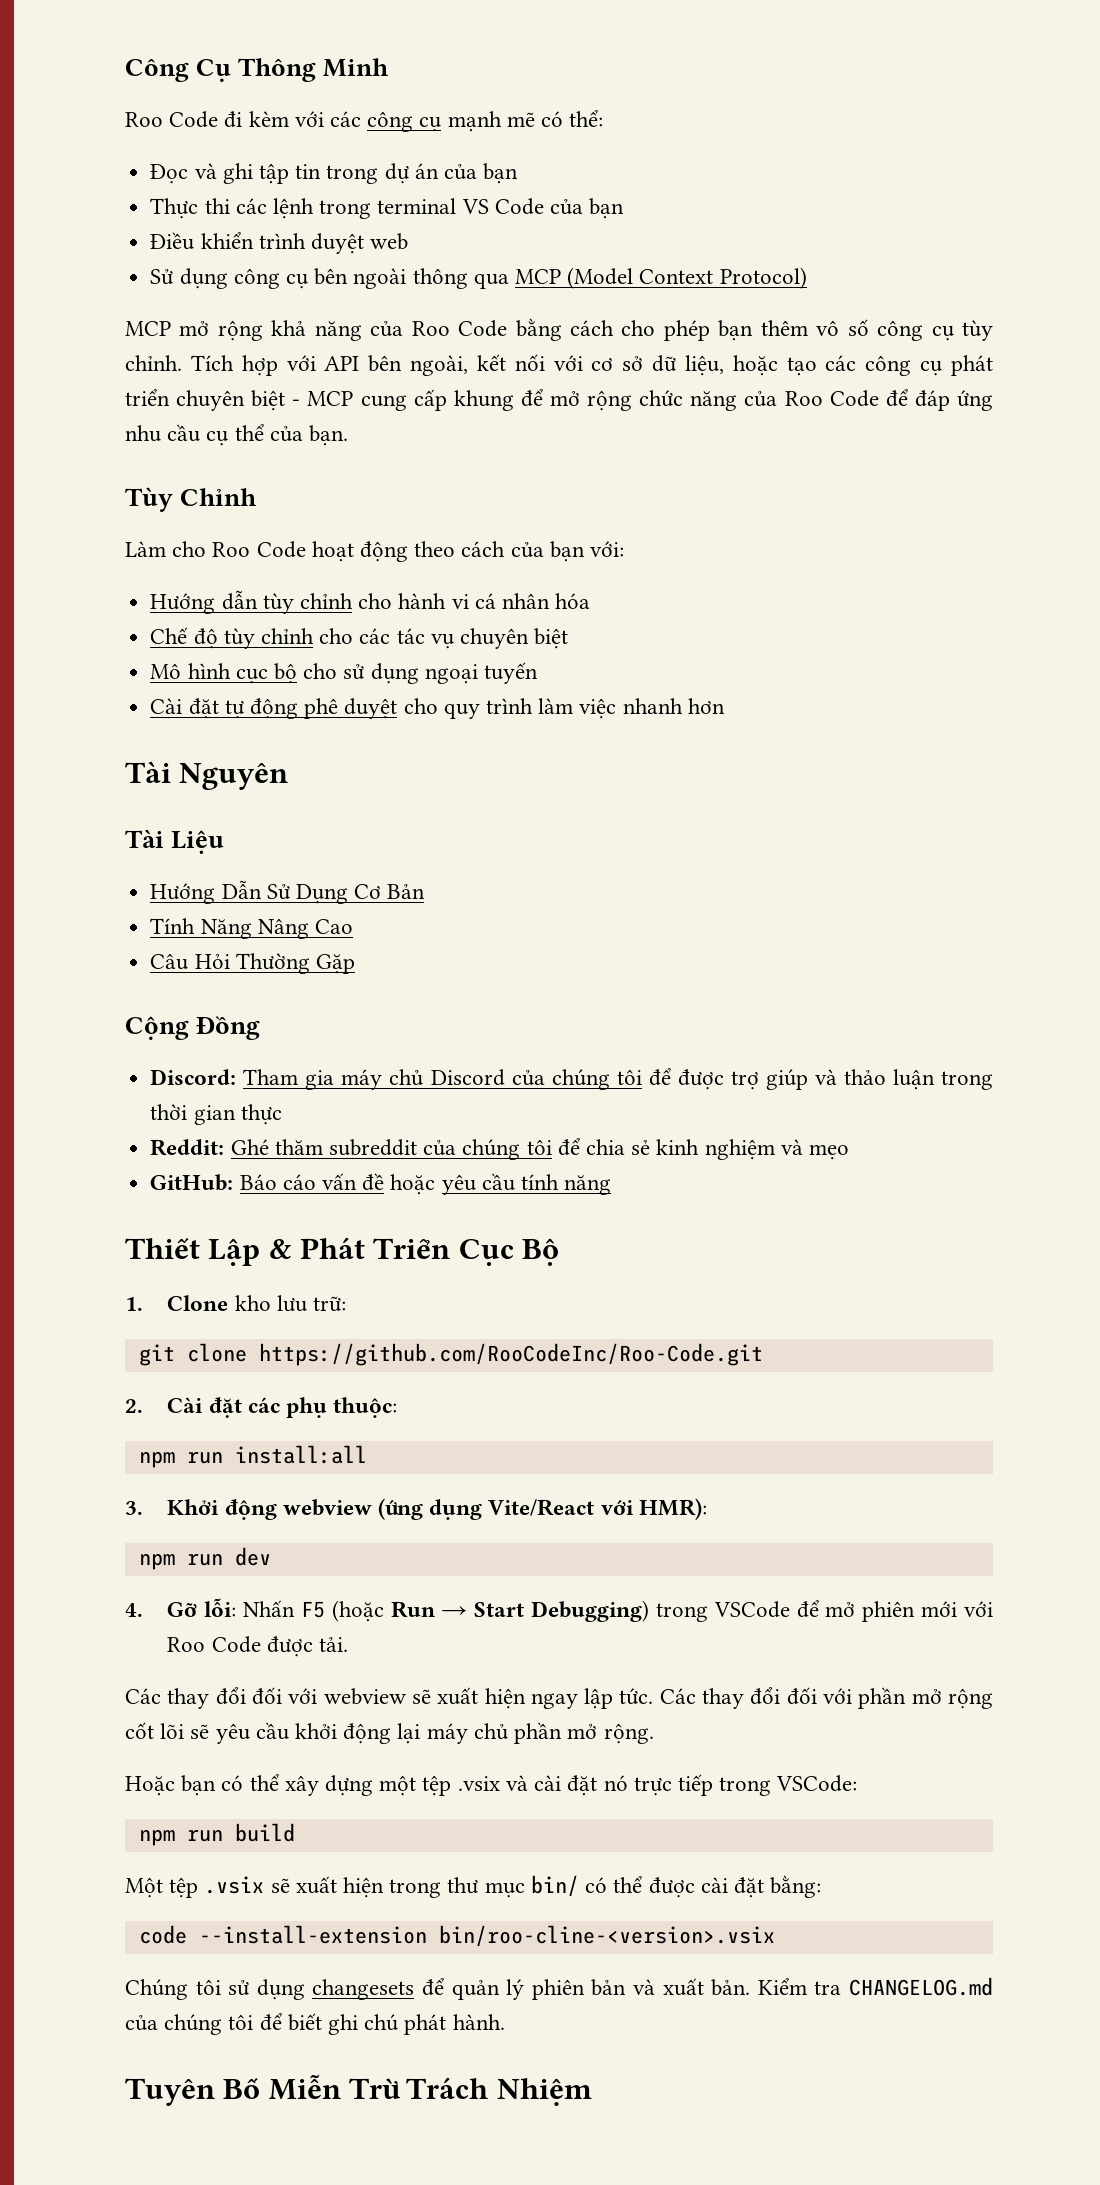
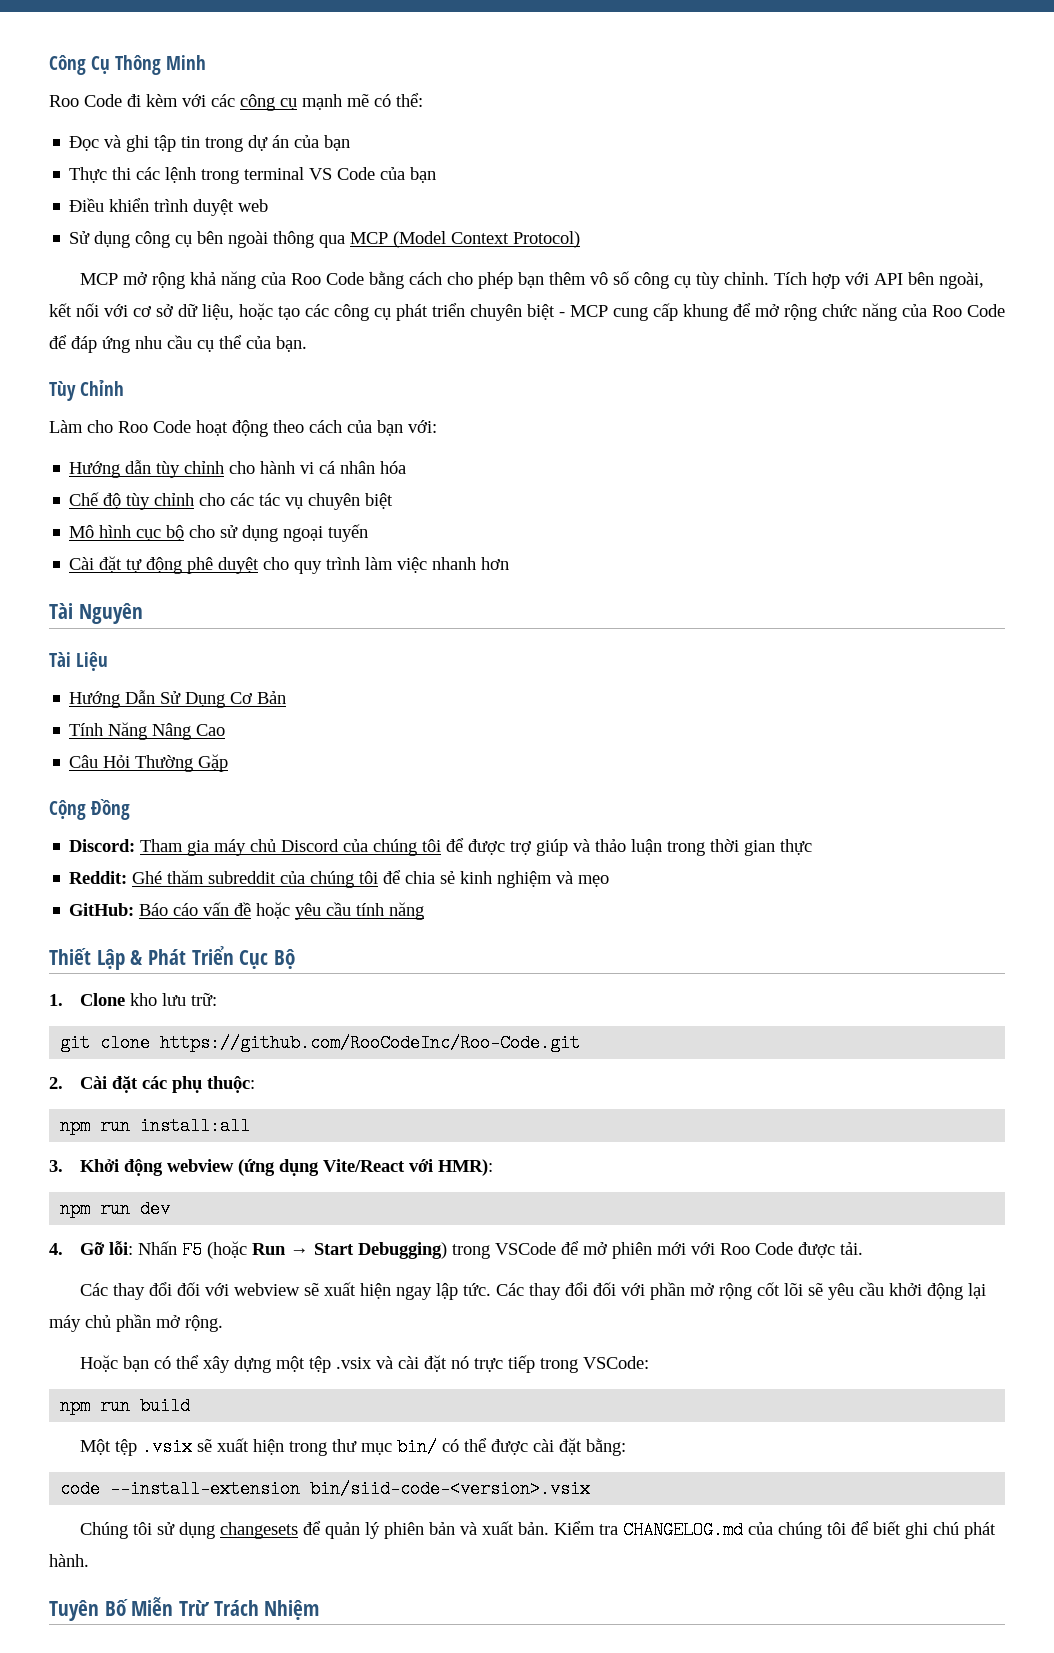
[438,1925,775,1947] bin/roo-cline-<version>.vsix -> [310,1480,591,1498] bin/siid-code-<version>.vsix

